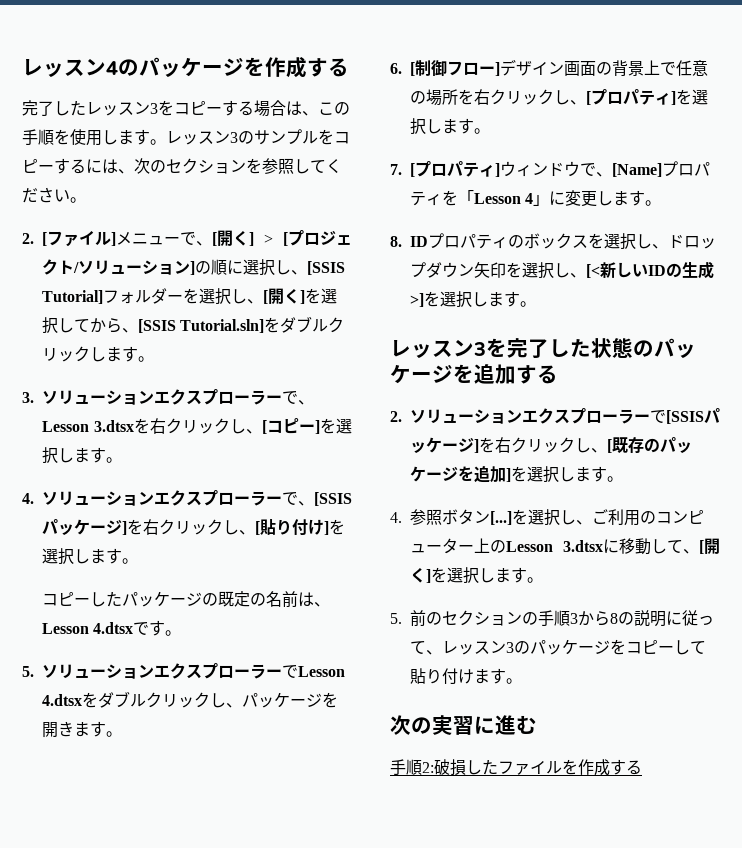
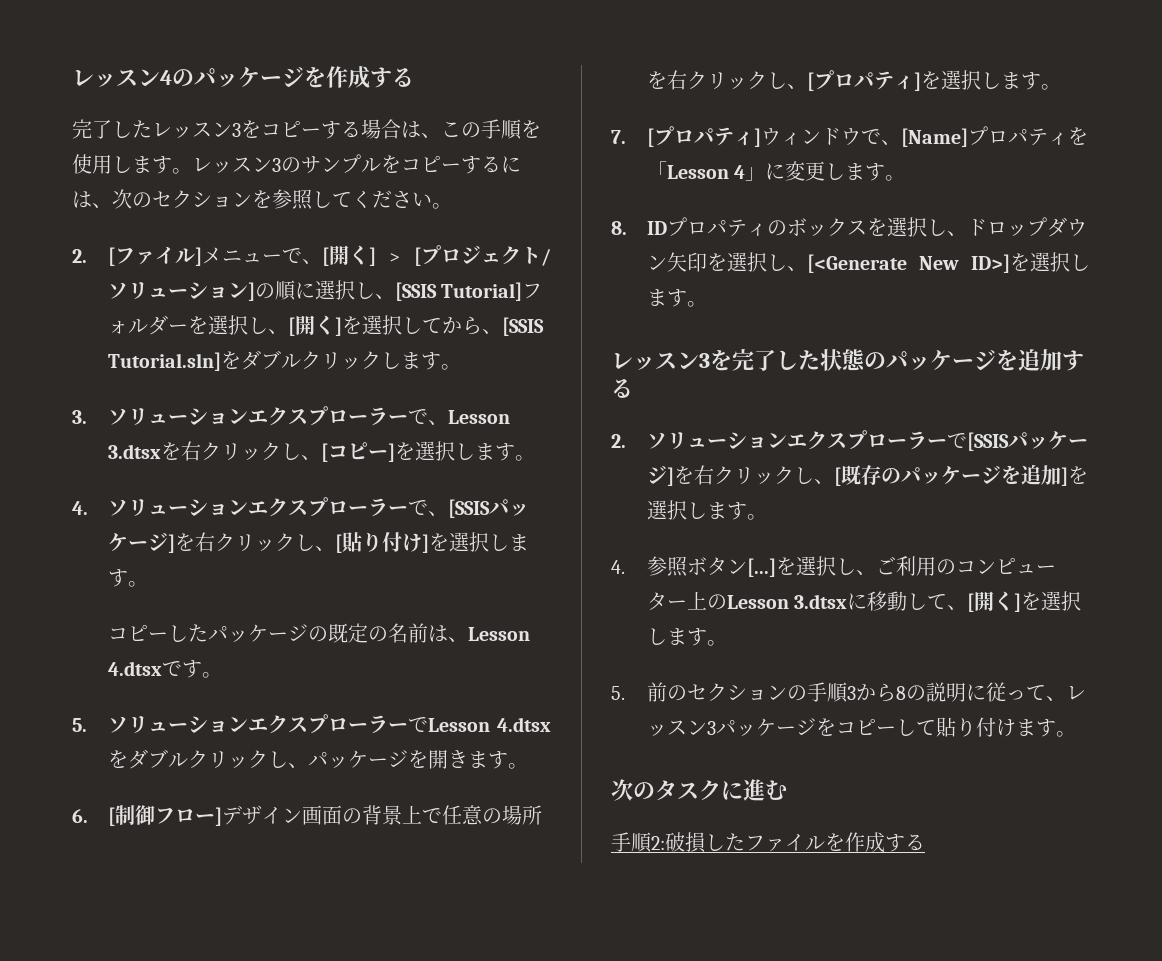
[586,261,714,279] [410,293,424,307] [<新しいIDの生成>] -> [806,254,1010,273] [<Generate New ID>]
[514,641,530,654] の -> (716, 728) none
[432,715,474,735] 実習 -> [655,780,721,801] タスク

